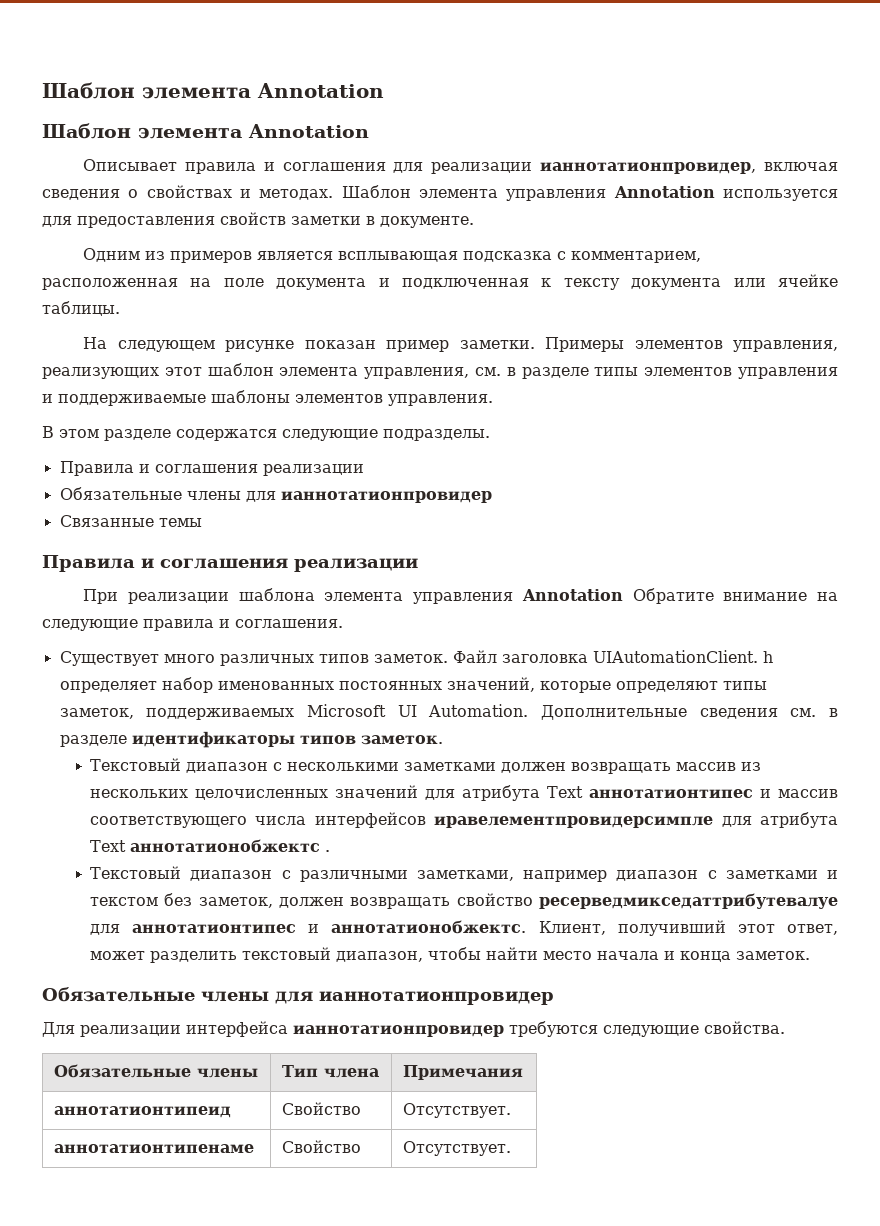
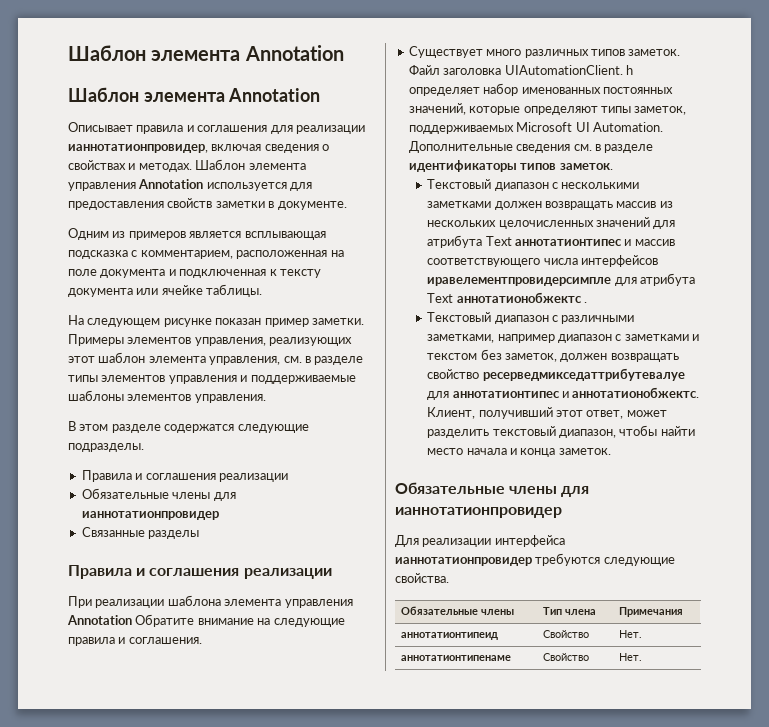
[158,518,202,527] темы -> [148,530,200,539] разделы
[402,1103,511,1118] Отсутствует. -> [619,630,643,638] Нет.
[402,1141,511,1156] Отсутствует. -> [619,653,643,661] Нет.

